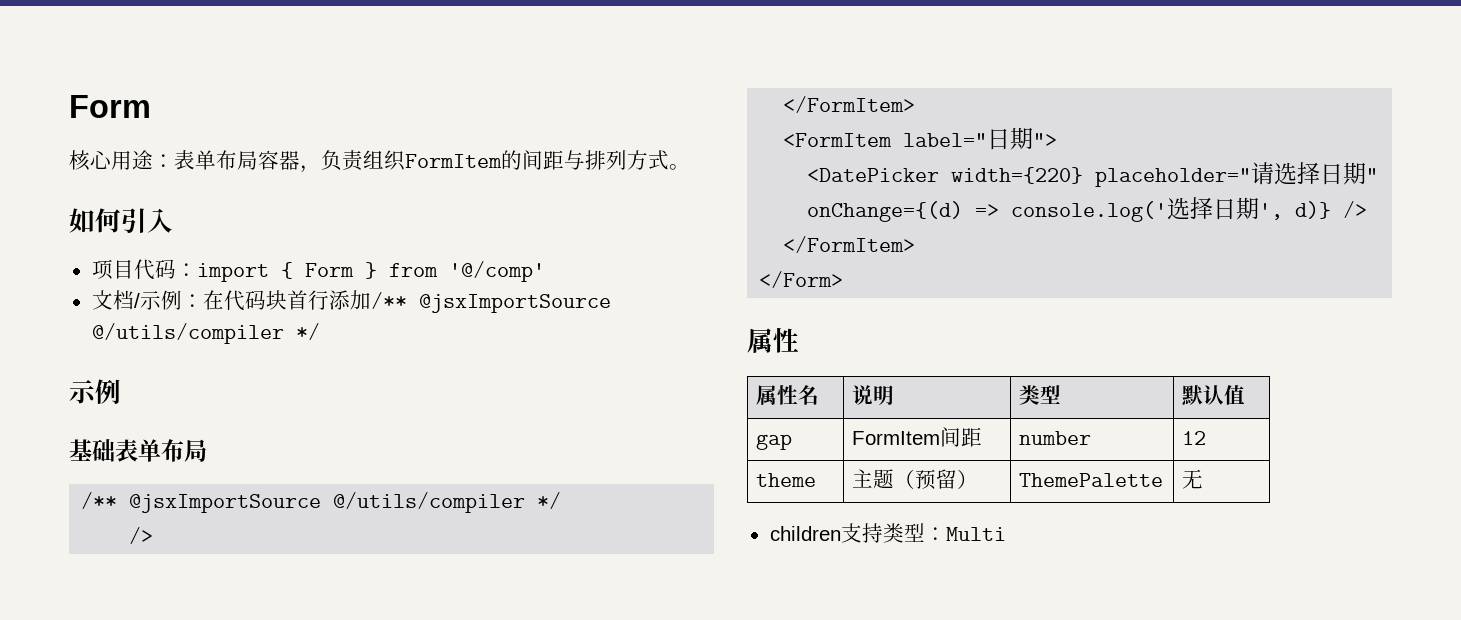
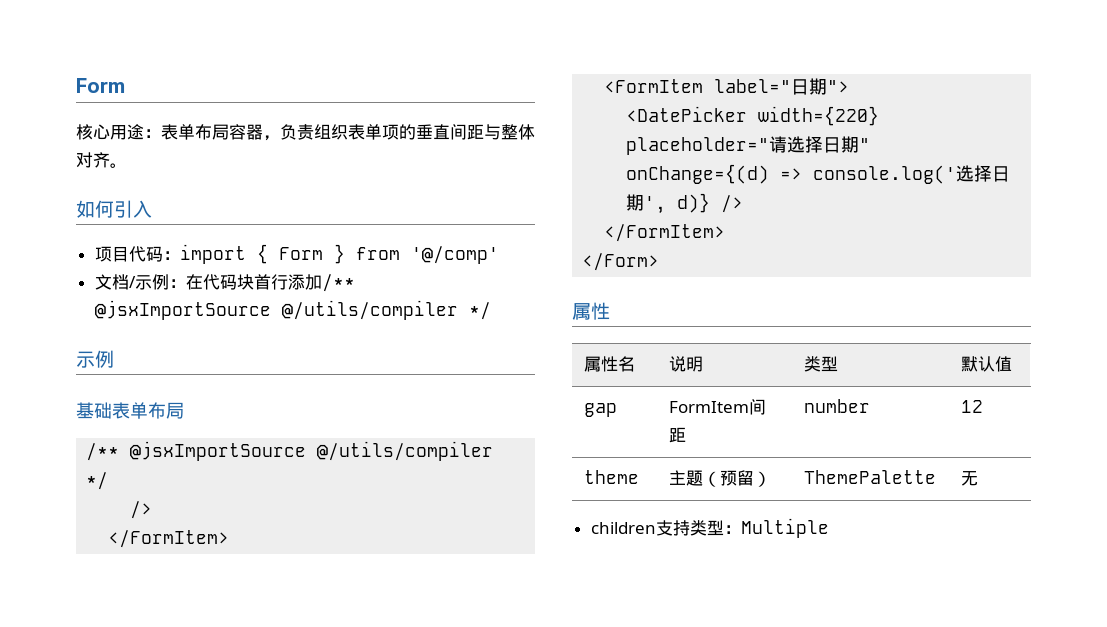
[405,150,669,170] FormItem的间距与排列方式 -> [348,124,535,140] [76,152,110,168] 表单项的垂直间距与整体对齐
[945,527,1006,541] Multi -> [740,518,829,538] Multiple

